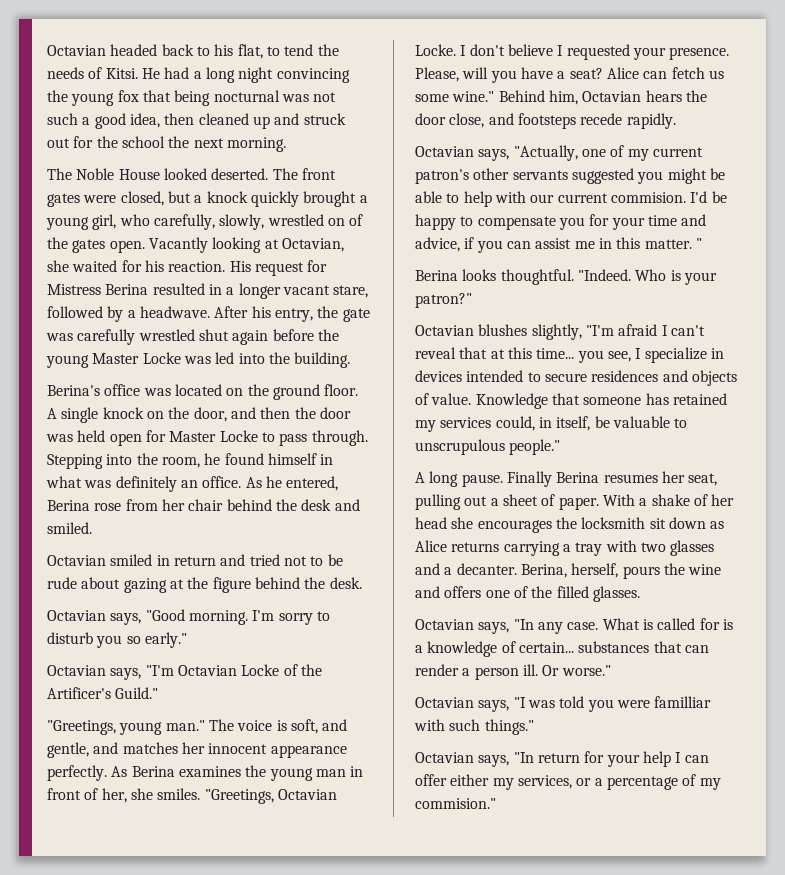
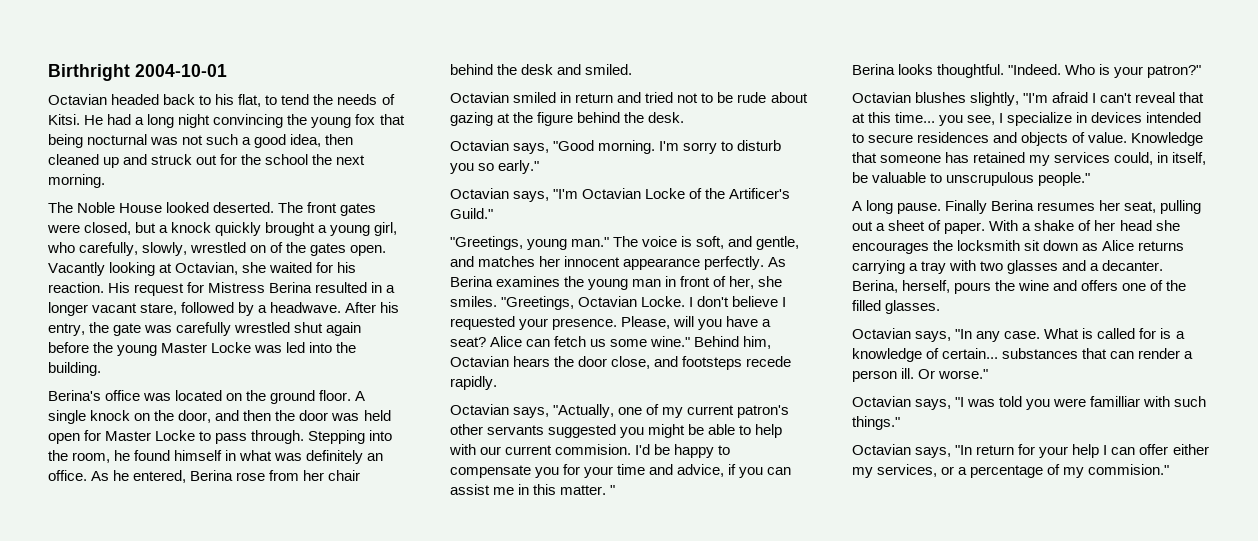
(47, 50) none -> [48,64,227,81] Birthright 2004-10-01 //

